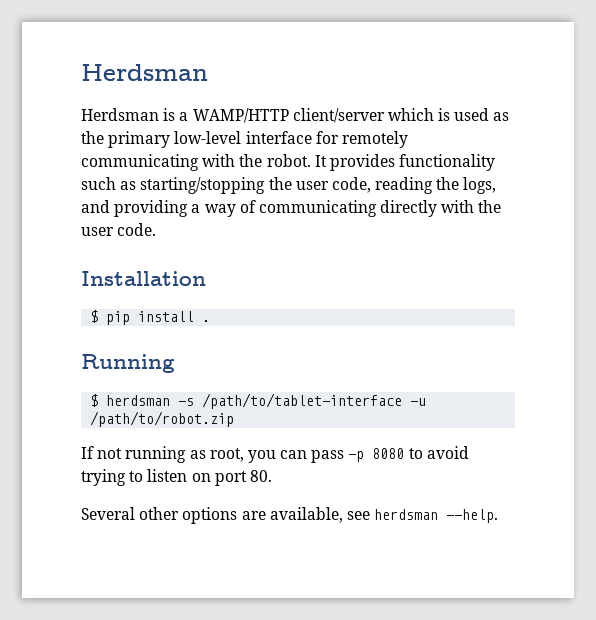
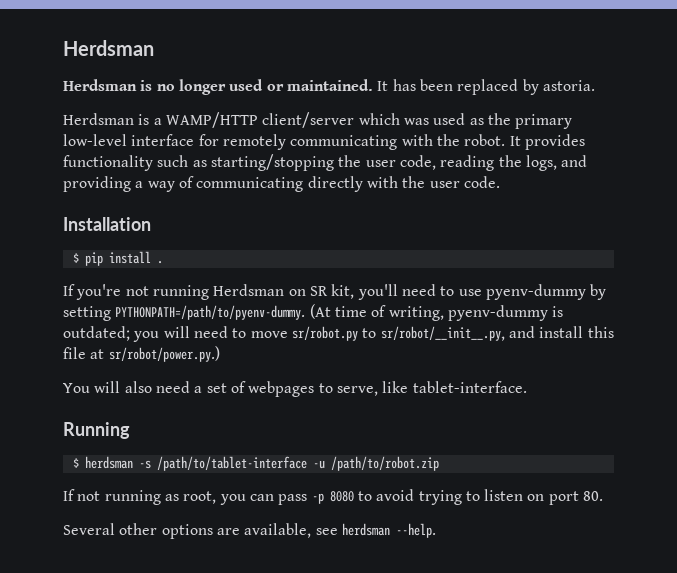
[81,64,208,81] Herdsman -> [63,40,154,56] [63,79,595,95] Herdsman // Herdsman is no longer used or maintained. It has been replaced by astoria.
[438,108,451,121] is -> [403,118,429,125] was
(211, 321) none -> [63,284,607,300] [63,304,564,321] [63,326,614,342] [63,346,220,362] [63,381,527,397] // If you're not running Herdsman on SR kit, you'll need to use pyenv-dummy by setting PYTHONPATH=/path/to/pyenv-dummy. (At time of writing, pyenv-dummy is outdated; you will need to move sr/robot.py to sr/robot/__init__.py, and install this file at sr/robot/power.py.) // You will also need a set of webpages to serve, like tablet-interface.

